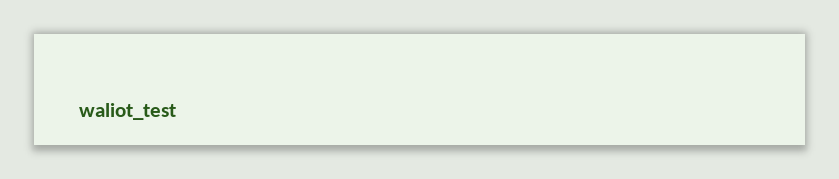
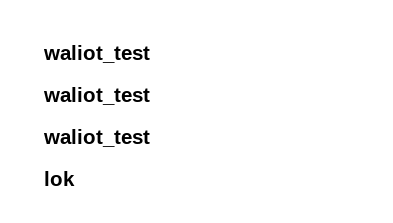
[79,103,176,120] waliot_test -> [43,45,150,63] [43,87,150,105] [43,129,150,147] [44,171,75,186] waliot_test // waliot_test // waliot_test // lok

